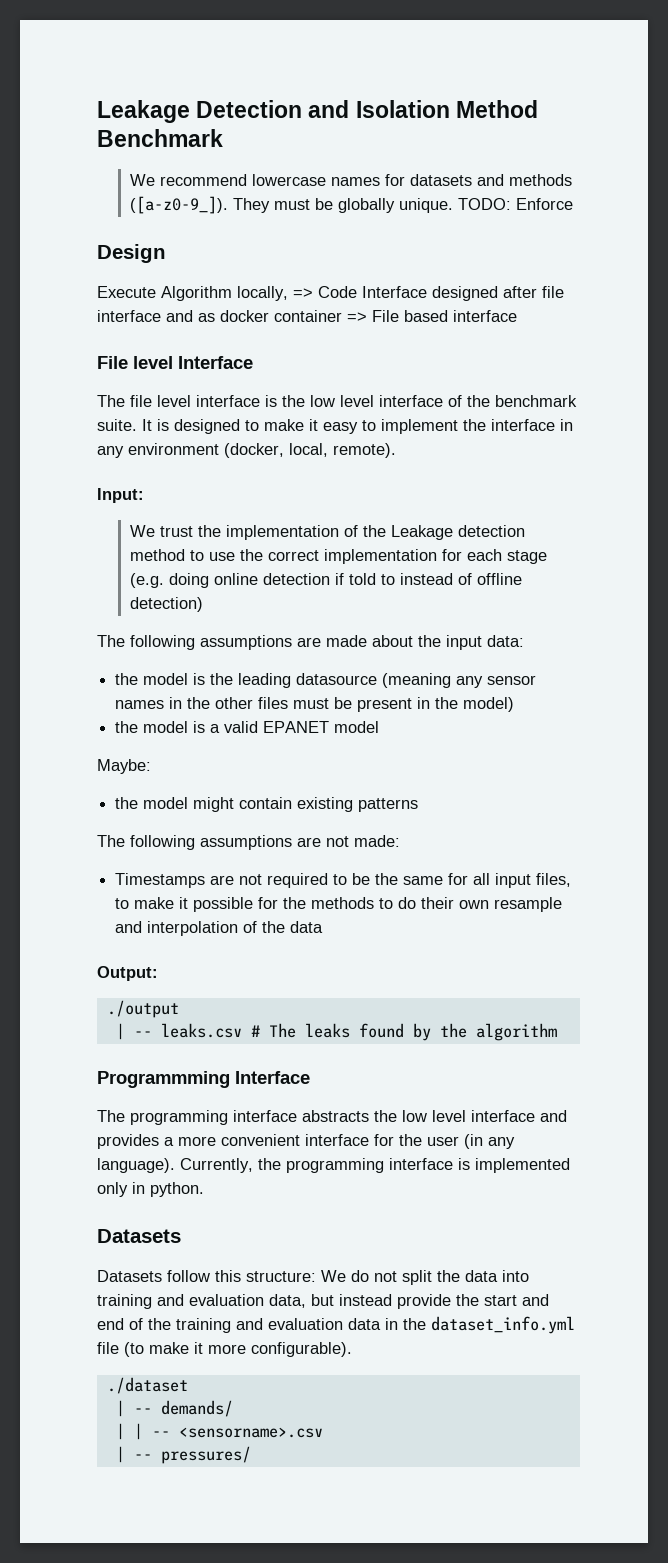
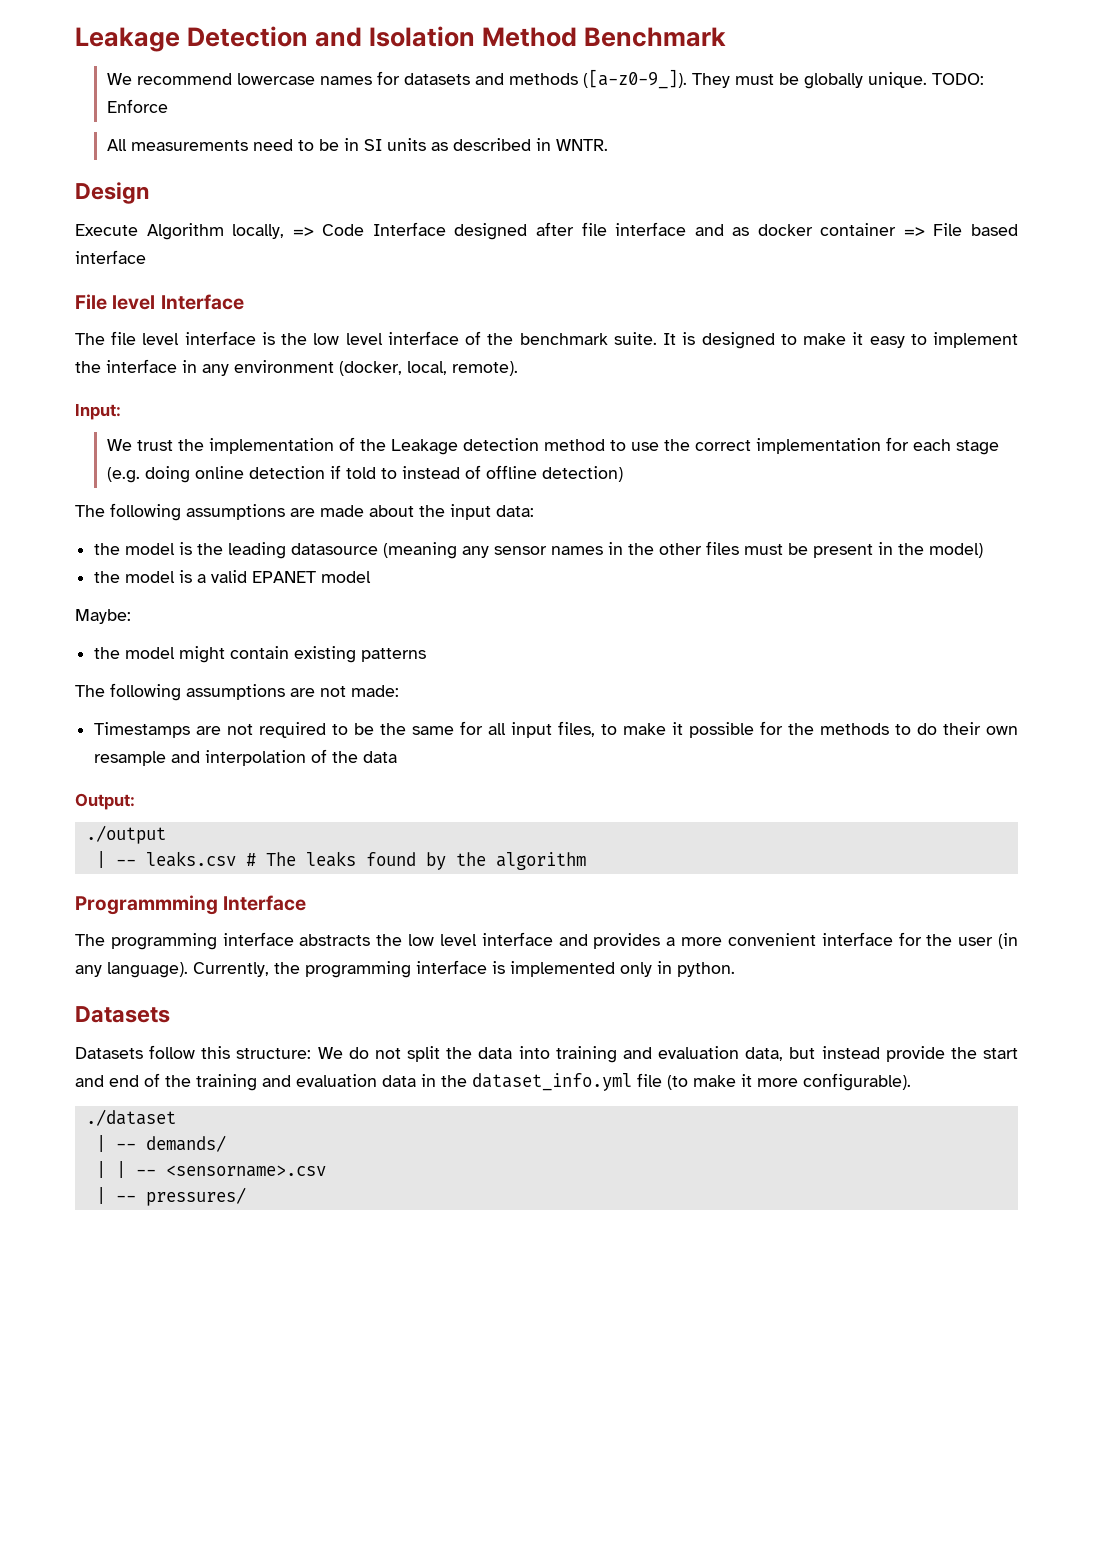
(573, 204) none -> [106,138,608,151] // All measurements need to be in SI units as described in WNTR.

